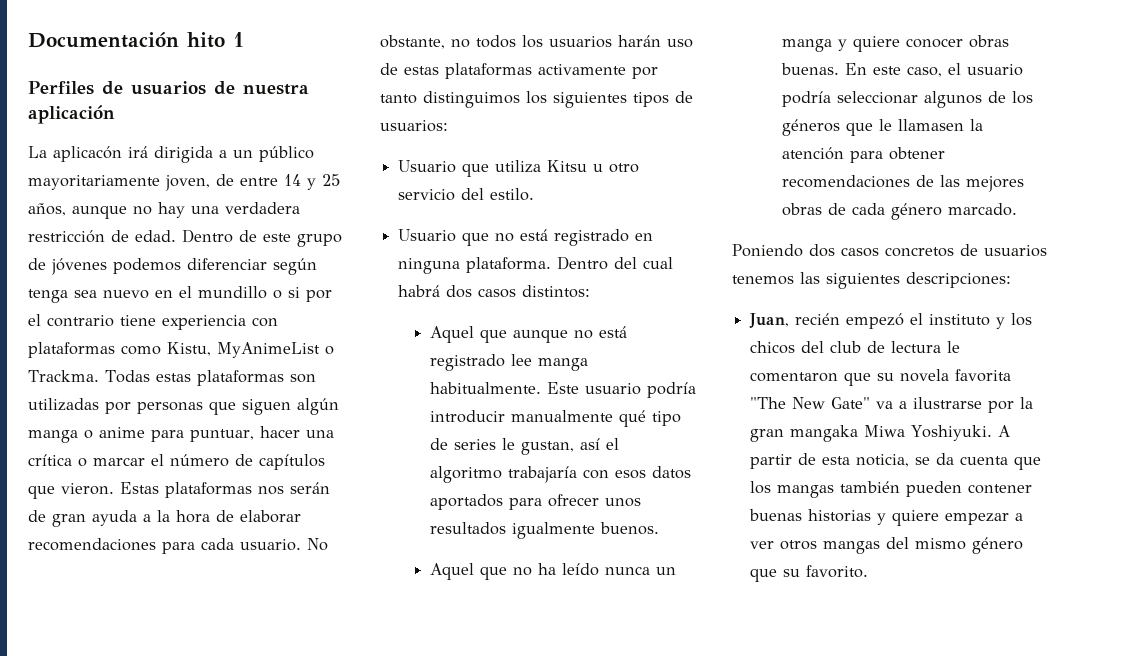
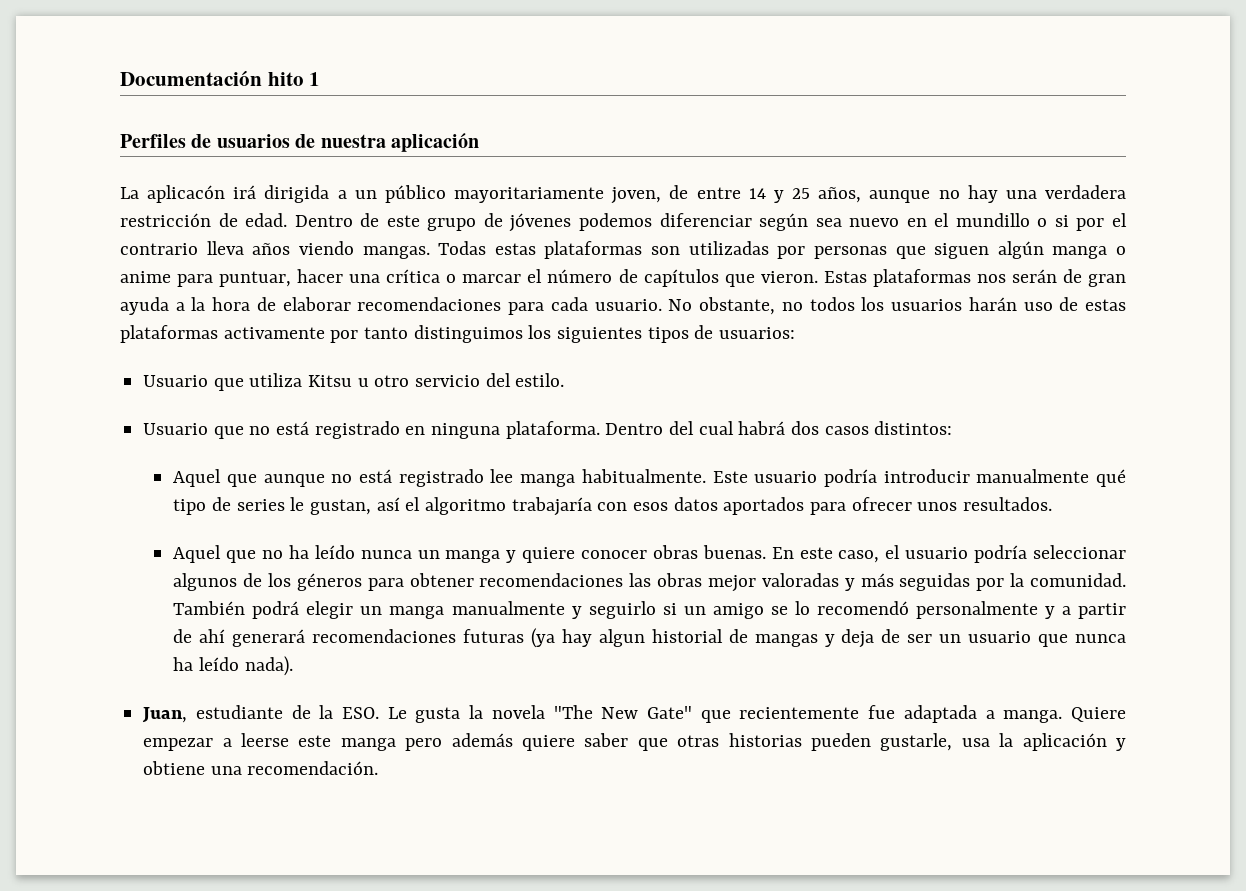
[28,289,68,303] tenga -> (809, 222) none
[120,315,278,330] [28,342,334,358] [28,370,99,382] tiene experiencia con plataformas como Kistu, MyAnimeList o Trackma. -> [206,241,430,259] lleva años viendo mangas.
[429,522,659,539] resultados igualmente buenos. -> [963,497,1053,511] resultados.
[845,119,983,136] [781,147,945,163] [781,175,1024,192] [781,203,1017,220] [732,244,1047,257] [732,272,1011,289] [749,313,1033,329] [750,341,961,354] [750,369,1012,386] [750,397,1034,413] [750,425,1011,442] [750,453,1042,470] [750,481,1033,498] [749,509,1024,526] [750,537,1024,554] [750,565,869,582] que le llamasen la atención para obtener recomendaciones de las mejores obras de cada género marcado. // Poniendo dos casos concretos de usuarios tenemos las siguientes descripciones: // Juan, recién empezó el instituto y los chicos del club de lectura le comentaron que su novela favorita "The New Gate" va a ilustrarse por la gran mangaka Miwa Yoshiyuki. A partir de esta noticia, se da cuenta que los mangas también pueden contener buenas historias y quiere empezar a ver otros mangas del mismo género que su favorito. -> [367,573,1126,592] [173,601,1126,619] [173,628,1126,648] [173,656,293,676] [142,705,1126,723] [143,733,1126,751] [143,761,379,775] para obtener recomendaciones las obras mejor valoradas y más seguidas por la comunidad. También podrá elegir un manga manualmente y seguirlo si un amigo se lo recomendó personalmente y a partir de ahí generará recomendaciones futuras (ya hay algun historial de mangas y deja de ser un usuario que nunca ha leído nada). // Juan, estudiante de la ESO. Le gusta la novela "The New Gate" que recientemente fue adaptada a manga. Quiere empezar a leerse este manga pero además quiere saber que otras historias pueden gustarle, usa la aplicación y obtiene una recomendación.

